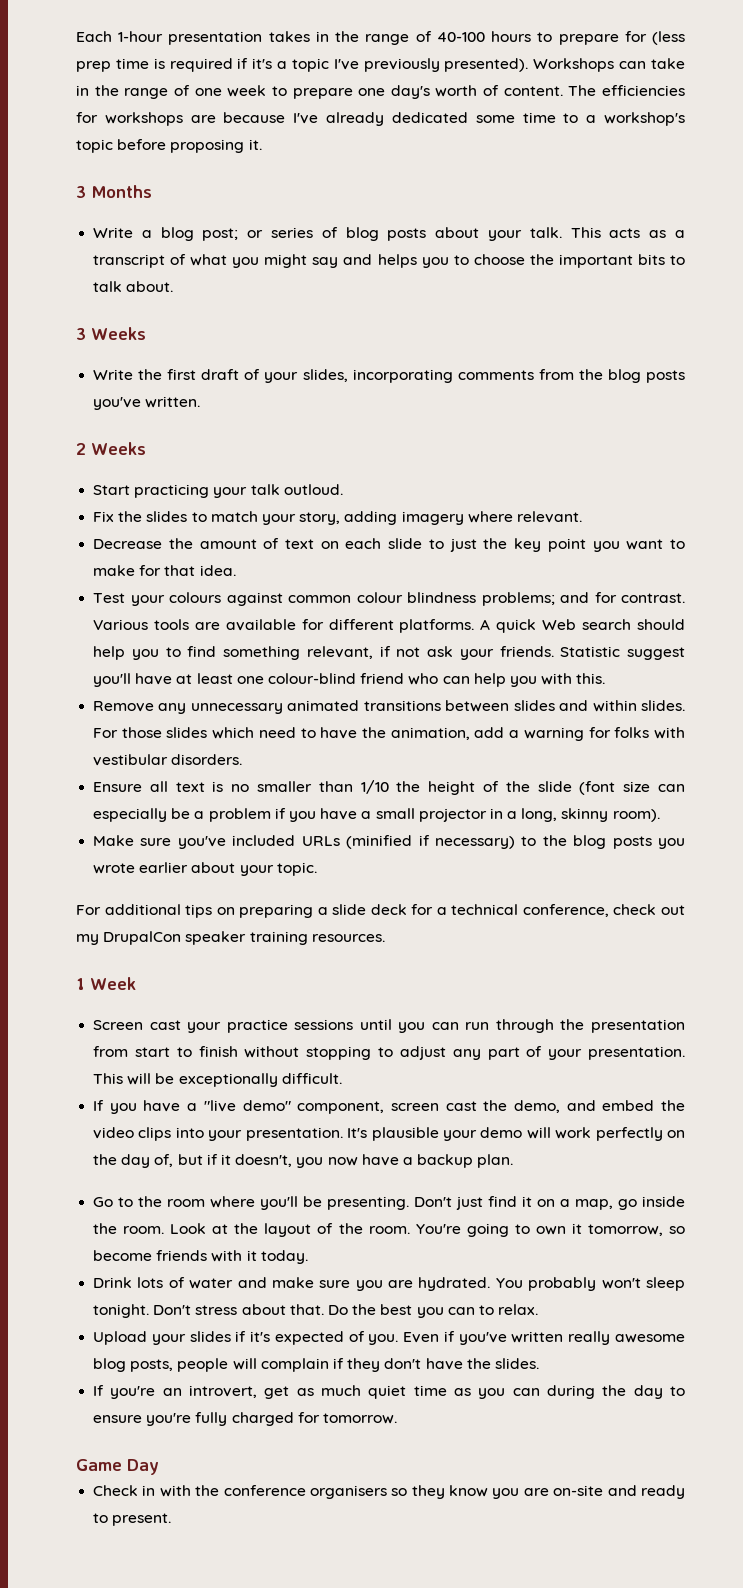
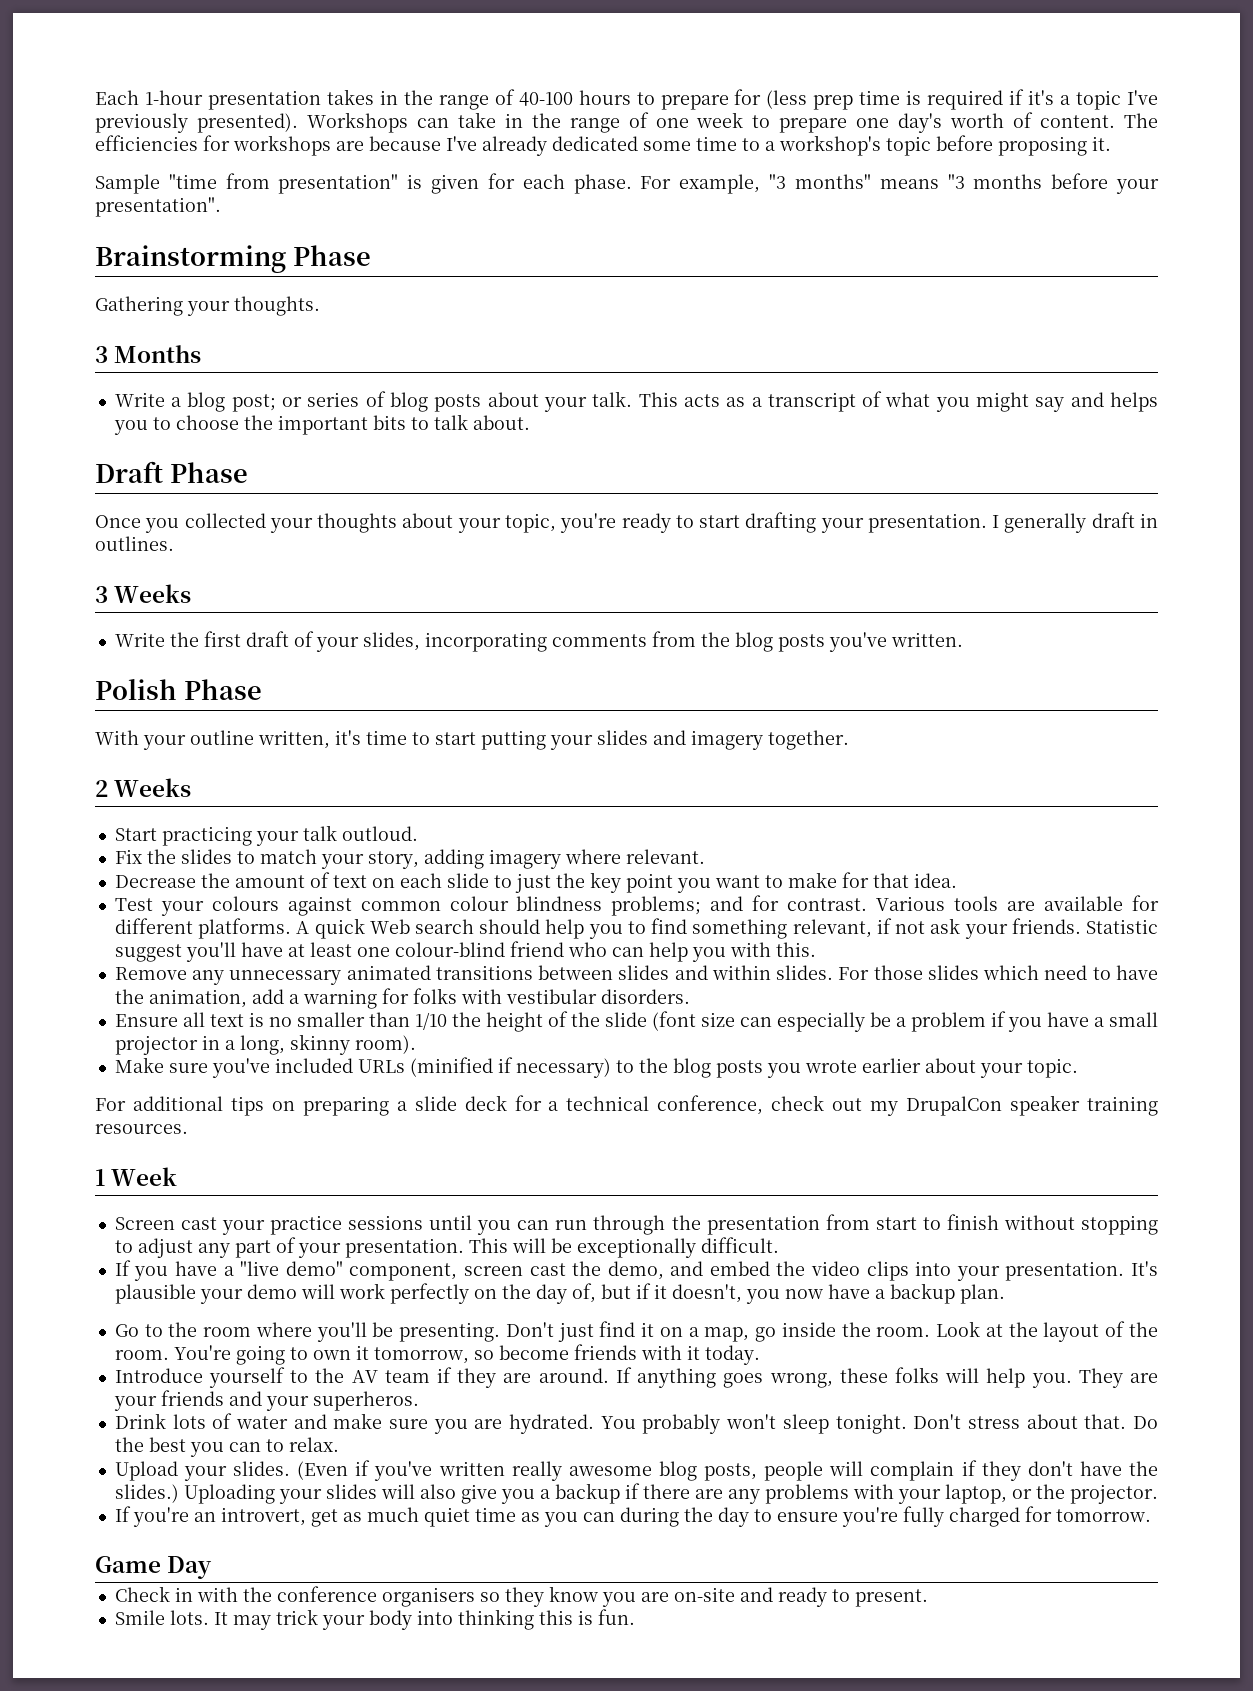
(262, 144) none -> [95,173,1160,194] [95,197,221,217] [95,245,371,273] [95,296,320,316] // Sample "time from presentation" is given for each phase. For example, "3 months" means "3 months before your presentation". // Brainstorming Phase // Gathering your thoughts.
(174, 286) none -> [95,461,248,483] [95,512,1159,533] [95,536,174,551] // Draft Phase // Once you collected your thoughts about your topic, you're ready to start drafting your presentation. I generally draft in outlines.
(201, 402) none -> [95,679,262,700] [95,730,849,750] // Polish Phase // With your outline written, it's time to start putting your slides and imagery together.
(308, 1257) none -> [114,1367,1159,1388] [113,1390,419,1411] // Introduce yourself to the AV team if they are around. If anything goes wrong, these folks will help you. They are your friends and your superheros.
[189,1331,440,1345] slides if it's expected of you. Even -> [233,1461,349,1480] slides. (Even
[494,1358,539,1369] slides. -> [114,1483,1158,1504] slides.) Uploading your slides will also give you a backup if there are any problems with your laptop, or the projector.
(172, 1519) none -> [114,1609,635,1630] // Smile lots. It may trick your body into thinking this is fun.

